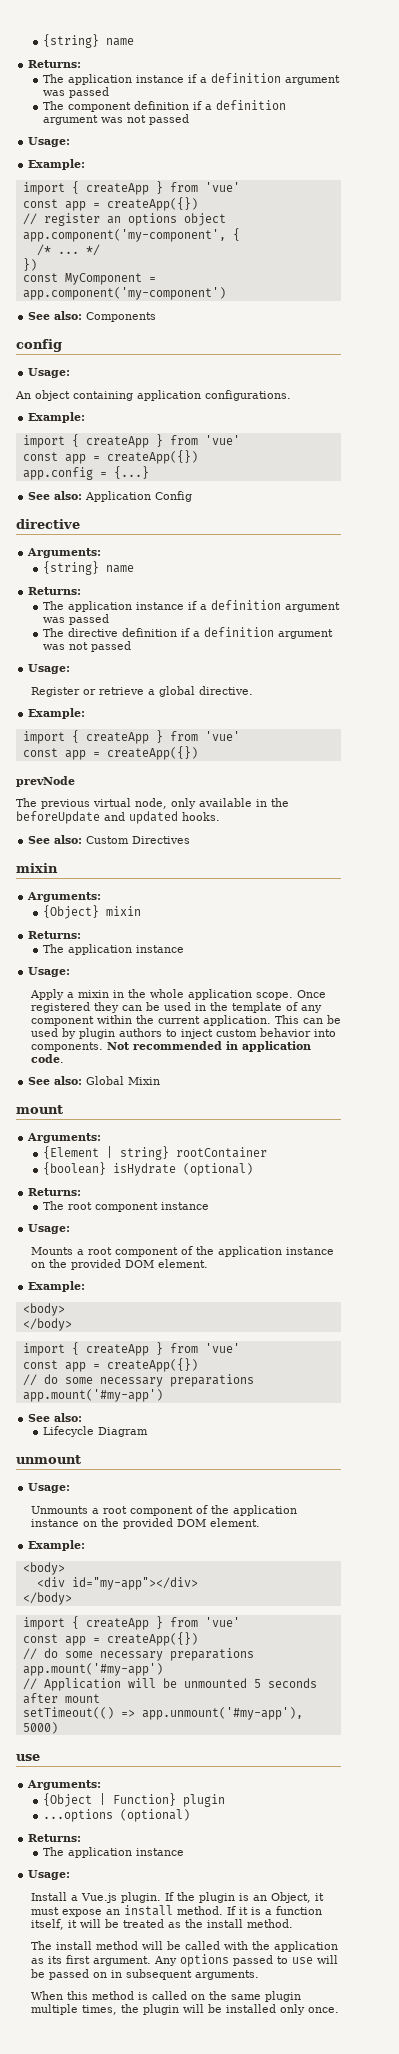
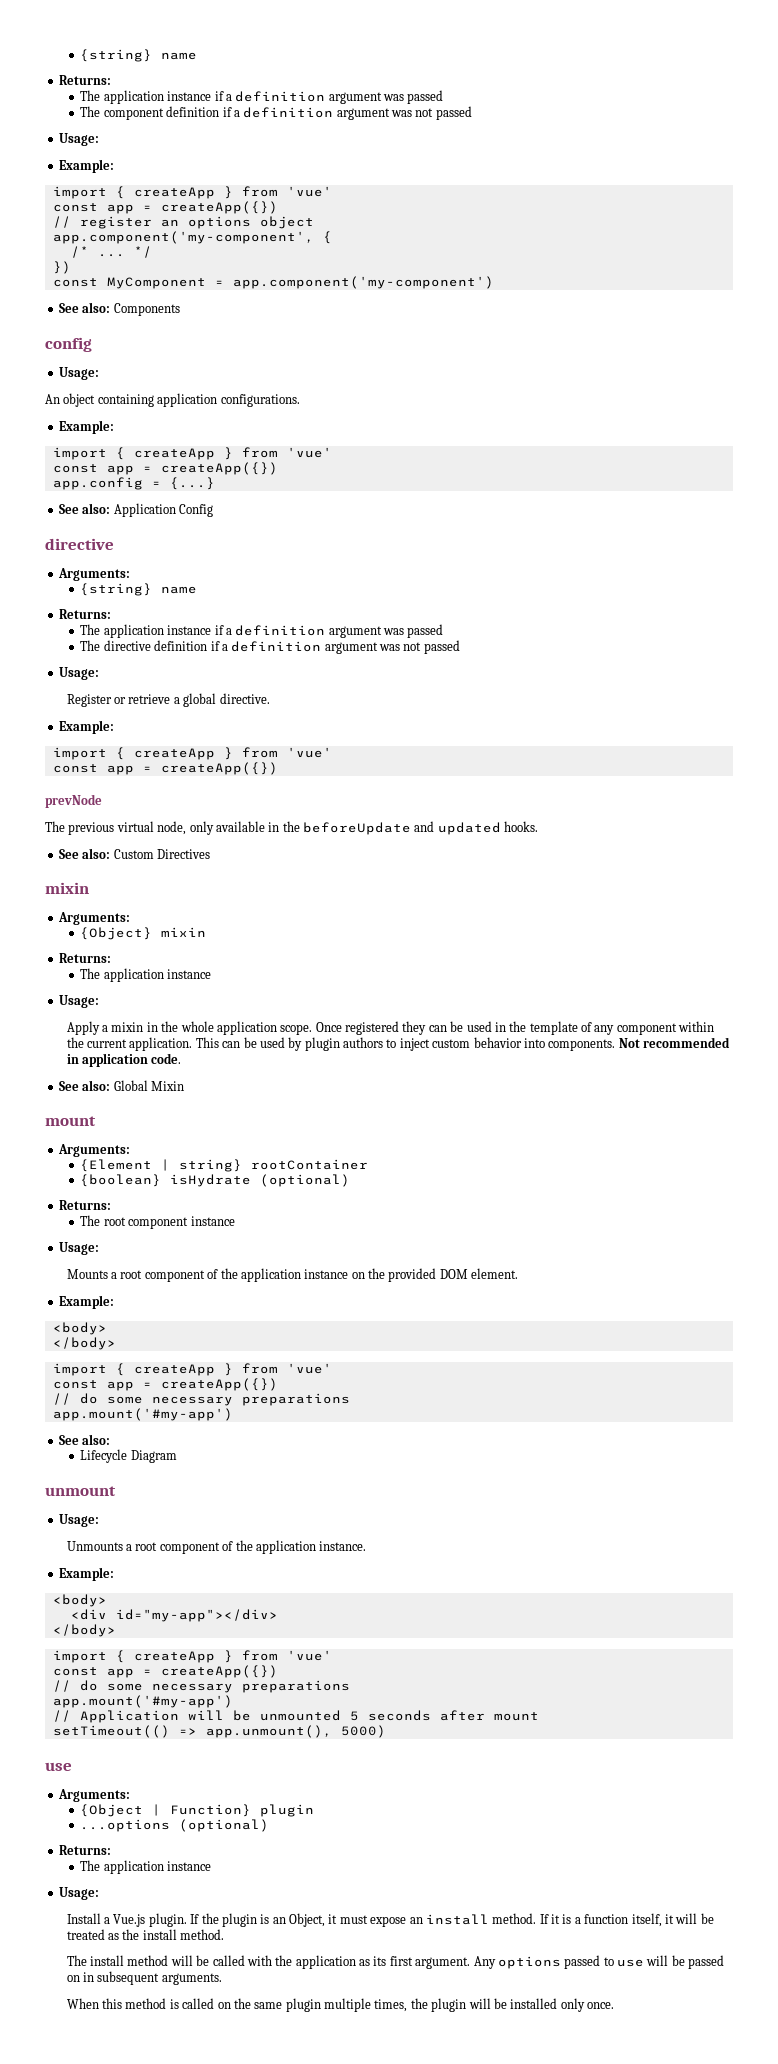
[30,1518,260,1529] instance on the provided DOM element. -> [319,1541,367,1551] instance.
[141,1707,303,1720] app.unmount('#my-app'), -> [205,1725,332,1738] app.unmount(),

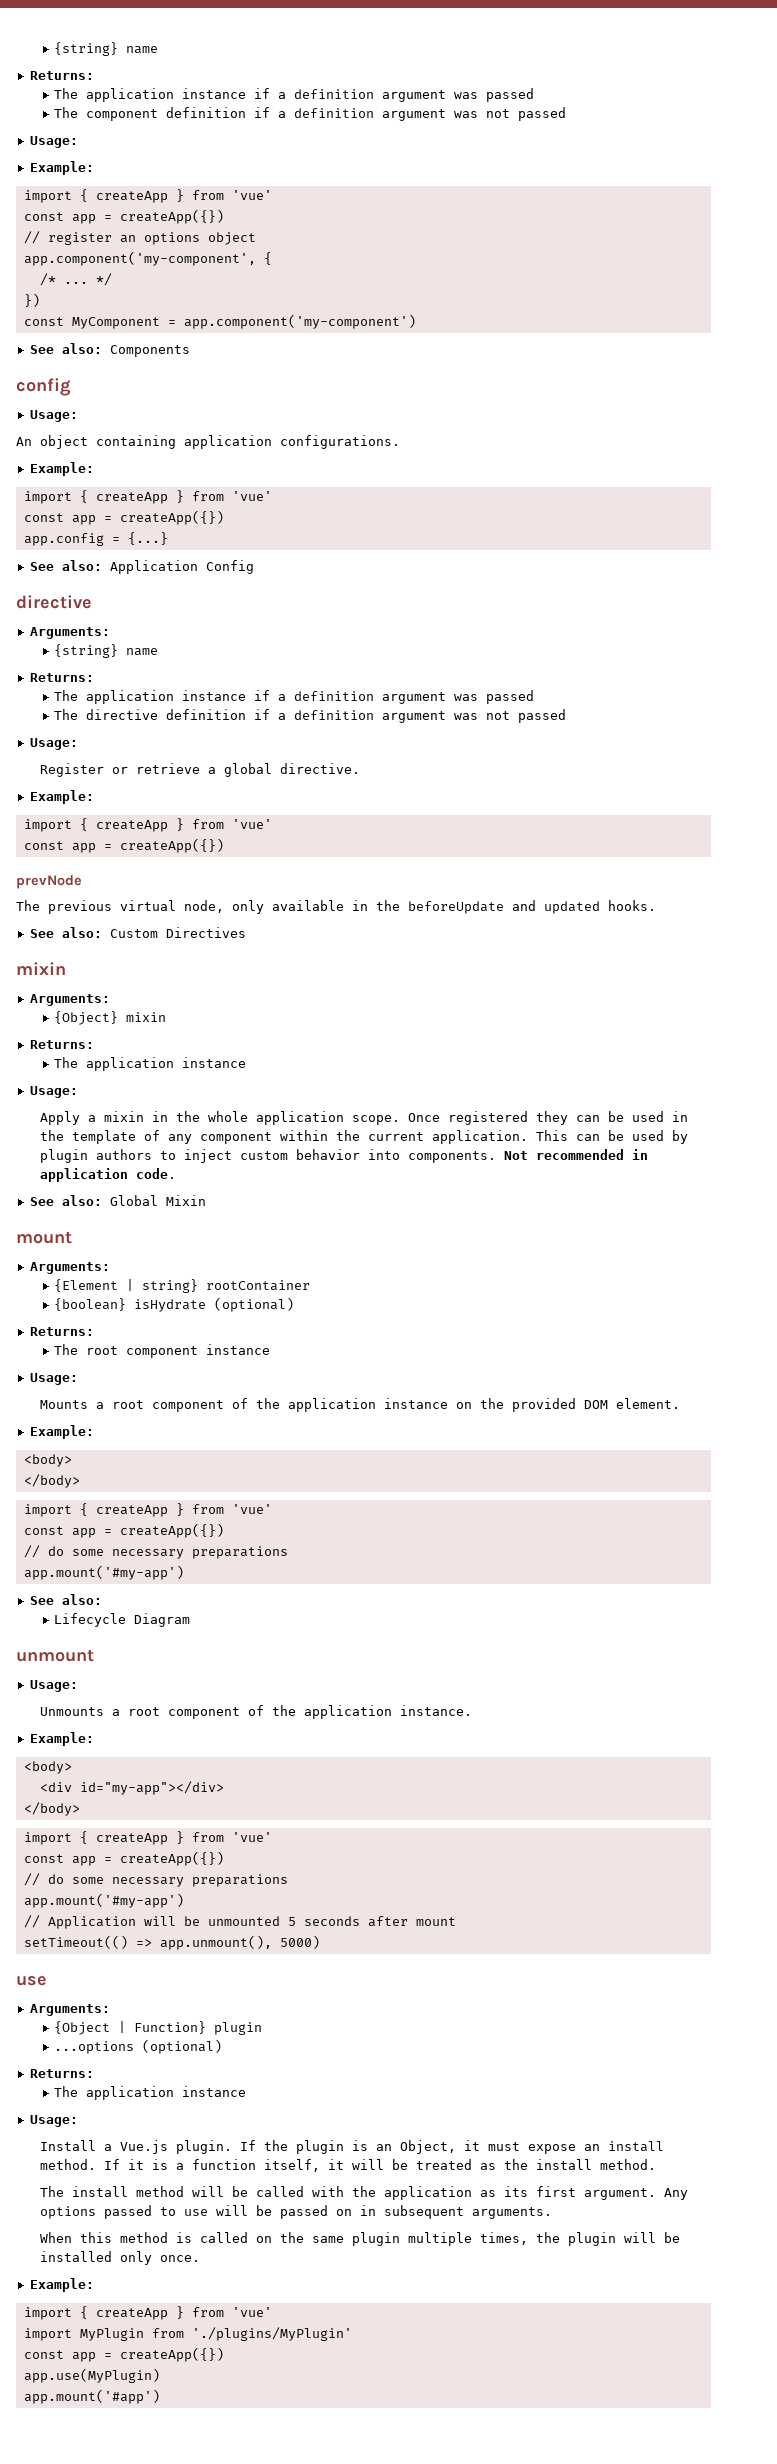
(615, 2005) none -> [29,2278,94,2292] [23,2306,272,2320] [23,2327,352,2341] [23,2347,224,2362] [23,2368,160,2383] [23,2389,160,2404] // Example: // import { createApp } from 'vue' // import MyPlugin from './plugins/MyPlugin' // const app = createApp({}) // app.use(MyPlugin) // app.mount('#app')

